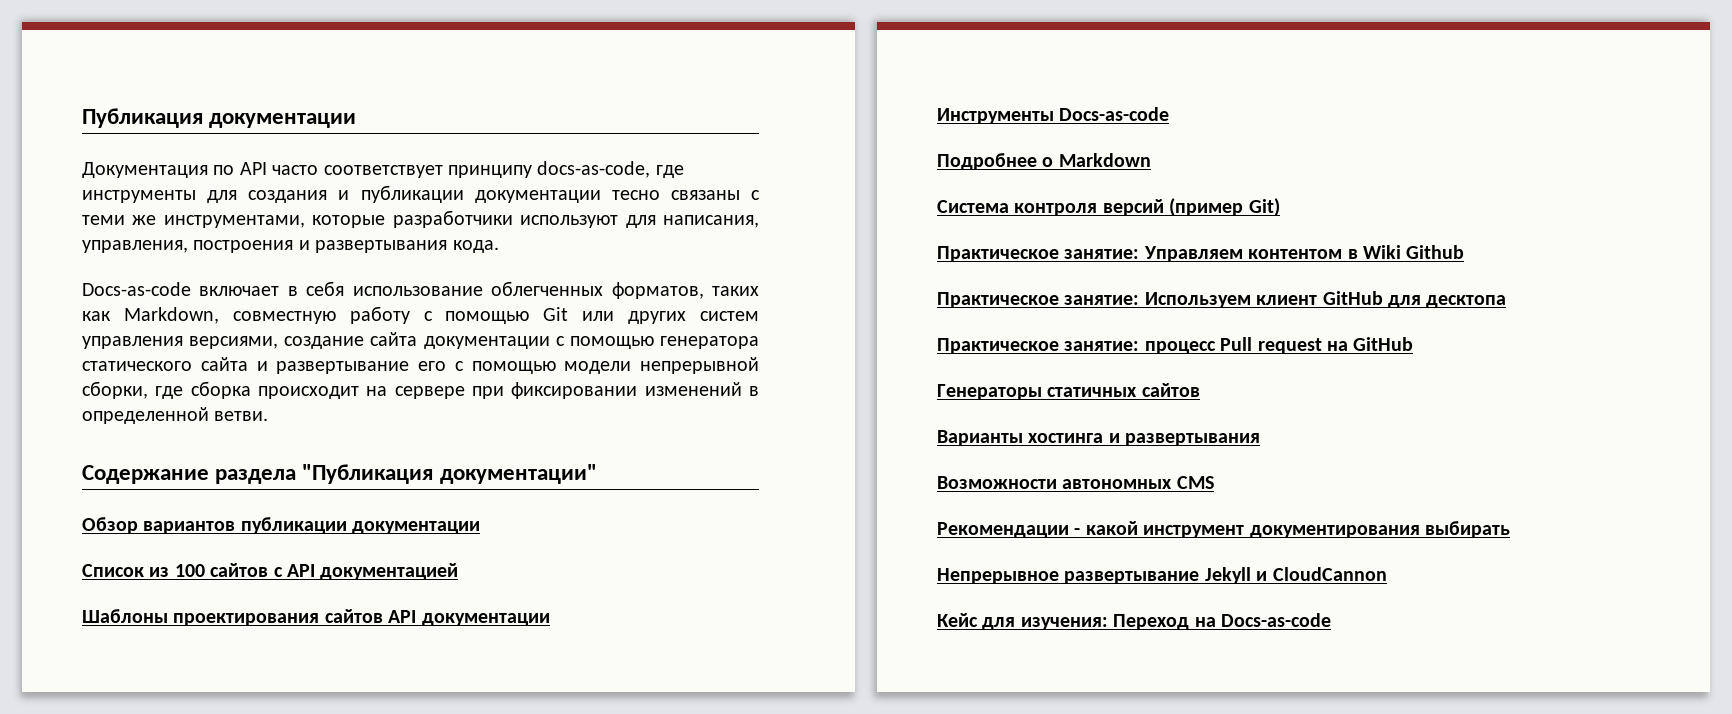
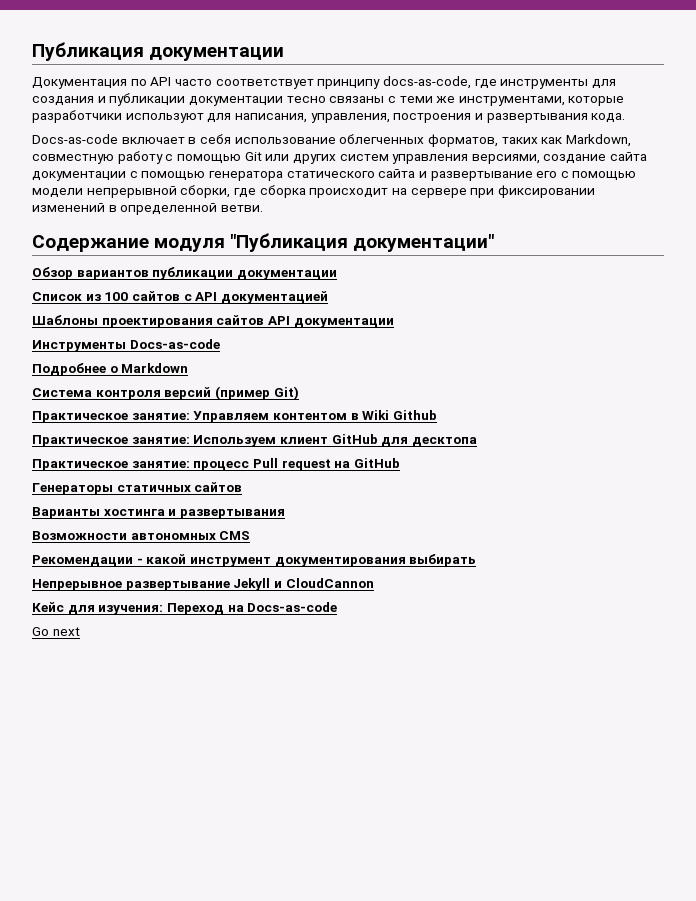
[215,469,297,484] раздела -> [154,238,226,252] модуля
(1331, 620) none -> [32,627,80,636] // Go next

